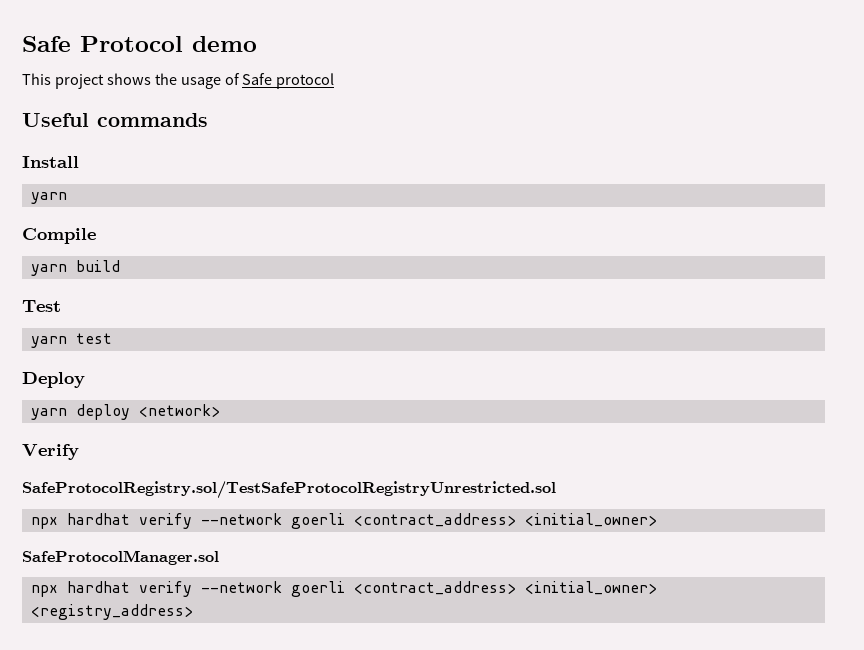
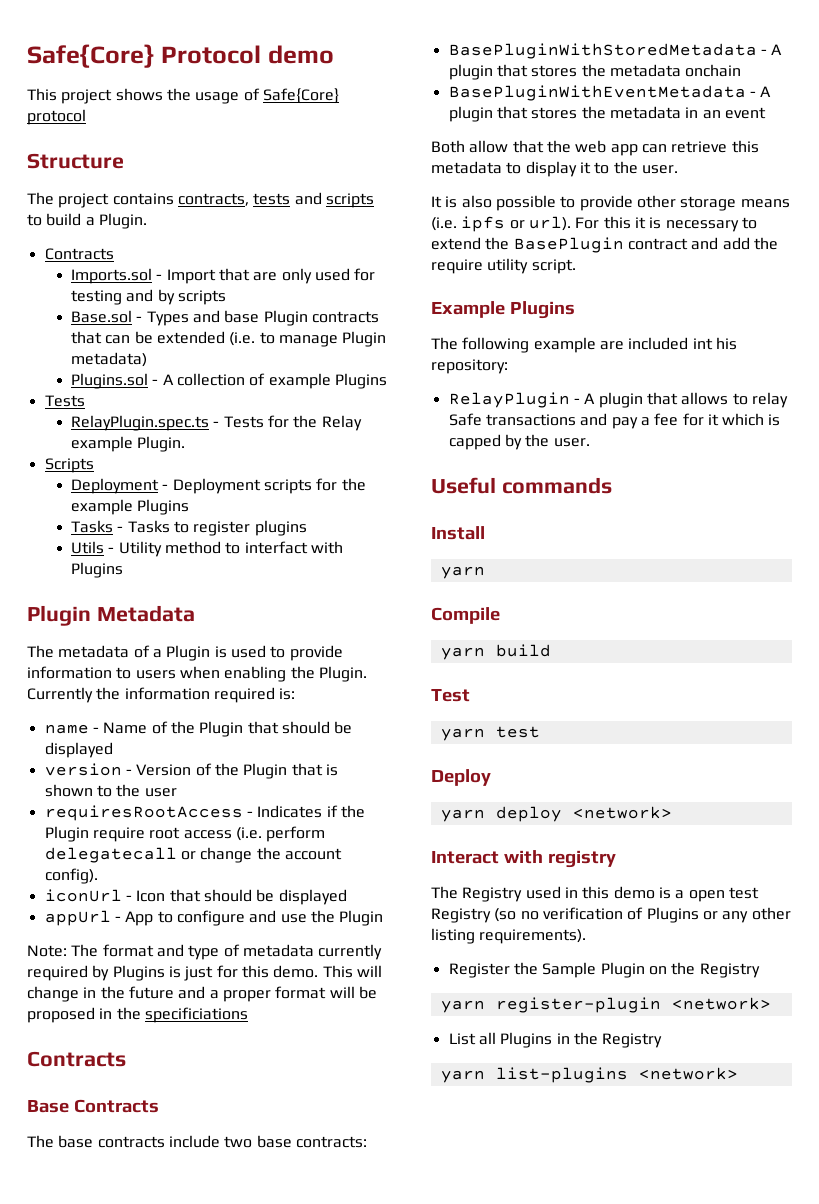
[22,36,71,52] Safe -> [27,44,154,68] Safe{Core}
[242,73,335,89] Safe protocol -> [262,88,339,104] [27,109,86,125] [27,153,124,169] [27,192,374,208] [27,213,147,229] [44,248,114,260] [71,268,376,284] [71,289,227,305] [71,310,379,326] [71,331,387,347] [71,352,148,367] [71,373,387,389] [44,395,85,407] [71,415,362,431] [71,436,186,452] [44,458,94,473] [71,478,366,494] [71,499,190,515] [71,520,307,536] [71,541,343,557] [71,562,124,578] [27,605,195,626] [27,645,343,661] [27,666,367,682] [27,687,296,703] [44,721,353,737] [44,742,113,758] [44,763,338,779] [44,784,177,797] [44,805,365,821] [44,826,326,842] [44,847,342,863] [44,868,98,884] [44,889,347,905] [44,910,384,926] [27,944,383,960] [27,965,382,981] [27,986,377,1002] [27,1007,248,1023] [27,1051,126,1067] [27,1099,159,1113] [27,1135,367,1148] [448,43,783,59] [448,64,742,80] [448,85,772,101] [448,106,766,122] [431,140,759,156] [431,161,678,177] [431,195,790,211] [431,216,757,232] [431,237,778,253] [431,258,576,274] [431,301,575,319] [431,337,737,353] [431,359,508,374] [448,392,788,408] [448,413,781,429] [448,434,590,450] Safe{Core} protocol // Structure // The project contains contracts, tests and scripts to build a Plugin. // Contracts // Imports.sol - Import that are only used for testing and by scripts // Base.sol - Types and base Plugin contracts that can be extended (i.e. to manage Plugin metadata) // Plugins.sol - A collection of example Plugins // Tests // RelayPlugin.spec.ts - Tests for the Relay example Plugin. // Scripts // Deployment - Deployment scripts for the example Plugins // Tasks - Tasks to register plugins // Utils - Utility method to interfact with Plugins // Plugin Metadata // The metadata of a Plugin is used to provide information to users when enabling the Plugin. Currently the information required is: // name - Name of the Plugin that should be displayed // version - Version of the Plugin that is shown to the user // requiresRootAccess - Indicates if the Plugin require root access (i.e. perform delegatecall or change the account config). // iconUrl - Icon that should be displayed // appUrl - App to configure and use the Plugin // Note: The format and type of metadata currently required by Plugins is just for this demo. This will change in the future and a proper format will be proposed in the specificiations // Contracts // Base Contracts // The base contracts include two base contracts: // BasePluginWithStoredMetadata - A plugin that stores the metadata onchain // BasePluginWithEventMetadata - A plugin that stores the metadata in an event // Both allow that the web app can retrieve this metadata to display it to the user. // It is also possible to provide other storage means (i.e. ipfs or url). For this it is necessary to extend the BasePlugin contract and add the require utility script. // Example Plugins // The following example are included int his repository: // RelayPlugin - A plugin that allows to relay Safe transactions and pay a fee for it which is capped by the user.
[22,444,79,460] [22,481,556,499] [30,513,657,529] [22,550,219,565] [30,581,657,597] [30,604,193,620] Verify // SafeProtocolRegistry.sol/TestSafeProtocolRegistryUnrestricted.sol // npx hardhat verify --network goerli <contract_address> <initial_owner> // SafeProtocolManager.sol // npx hardhat verify --network goerli <contract_address> <initial_owner> <registry_address> -> [431,850,616,868] [431,886,759,902] [431,907,791,923] [431,928,587,944] [448,962,760,978] [440,997,771,1013] [448,1032,663,1048] [440,1067,738,1083] Interact with registry // The Registry used in this demo is a open test Registry (so no verification of Plugins or any other listing requirements). // Register the Sample Plugin on the Registry // yarn register-plugin <network> // List all Plugins in the Registry // yarn list-plugins <network>

